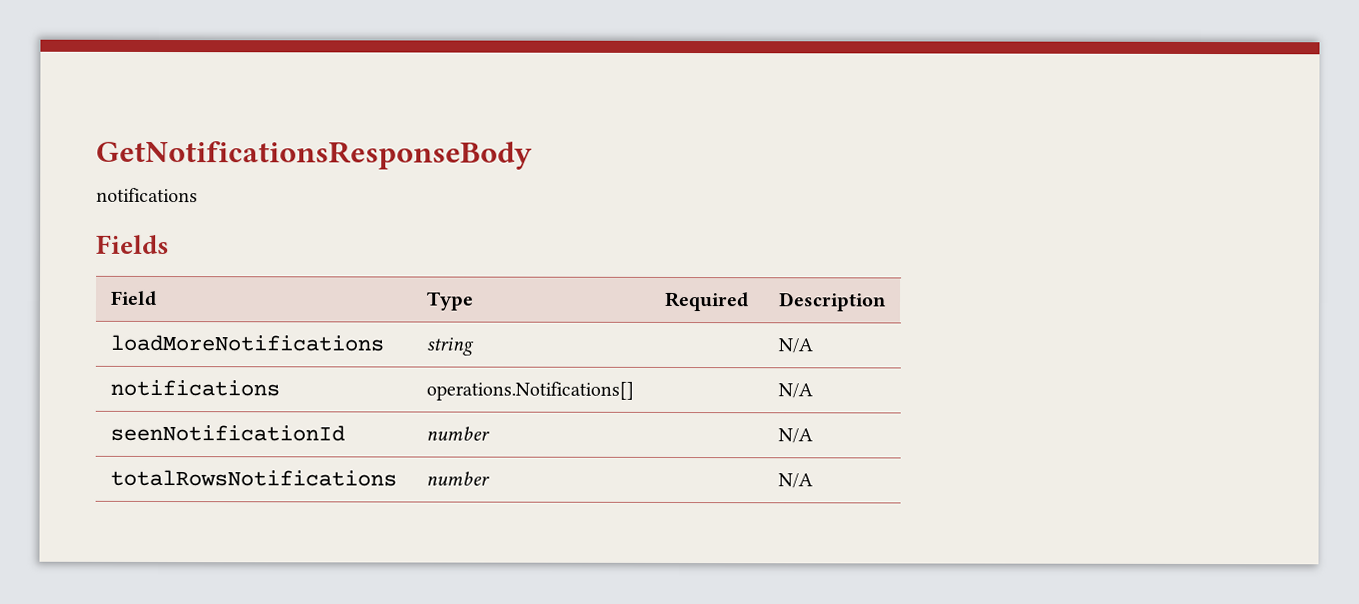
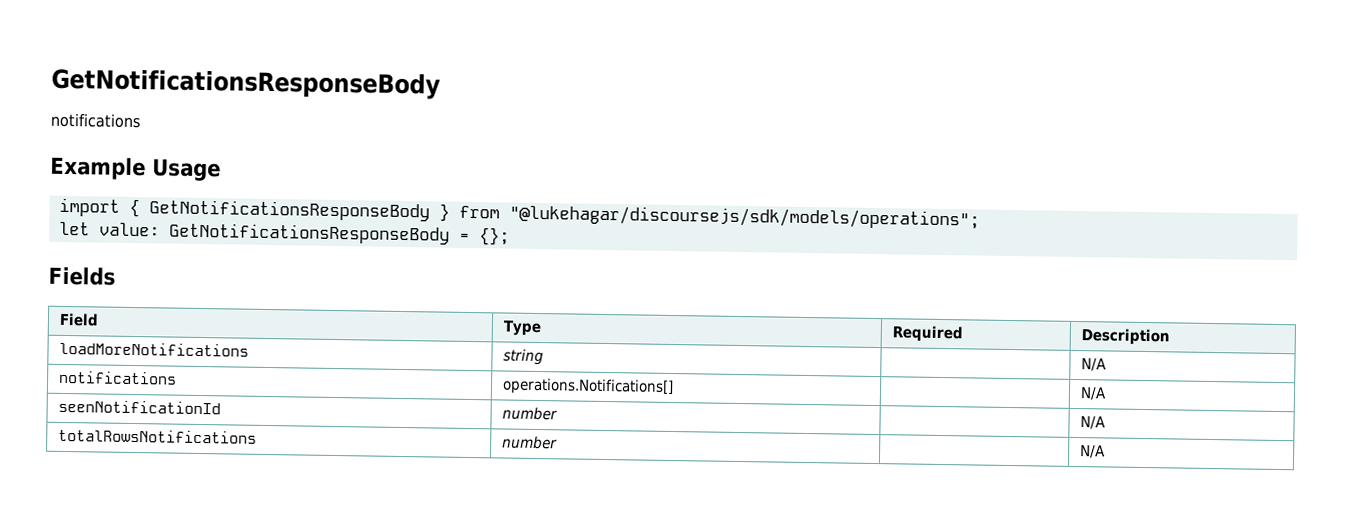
(198, 195) none -> [50,156,221,182] [58,197,980,230] [58,221,510,246] // Example Usage // import { GetNotificationsResponseBody } from "@lukehagar/discoursejs/sdk/models/operations"; // let value: GetNotificationsResponseBody = {};

